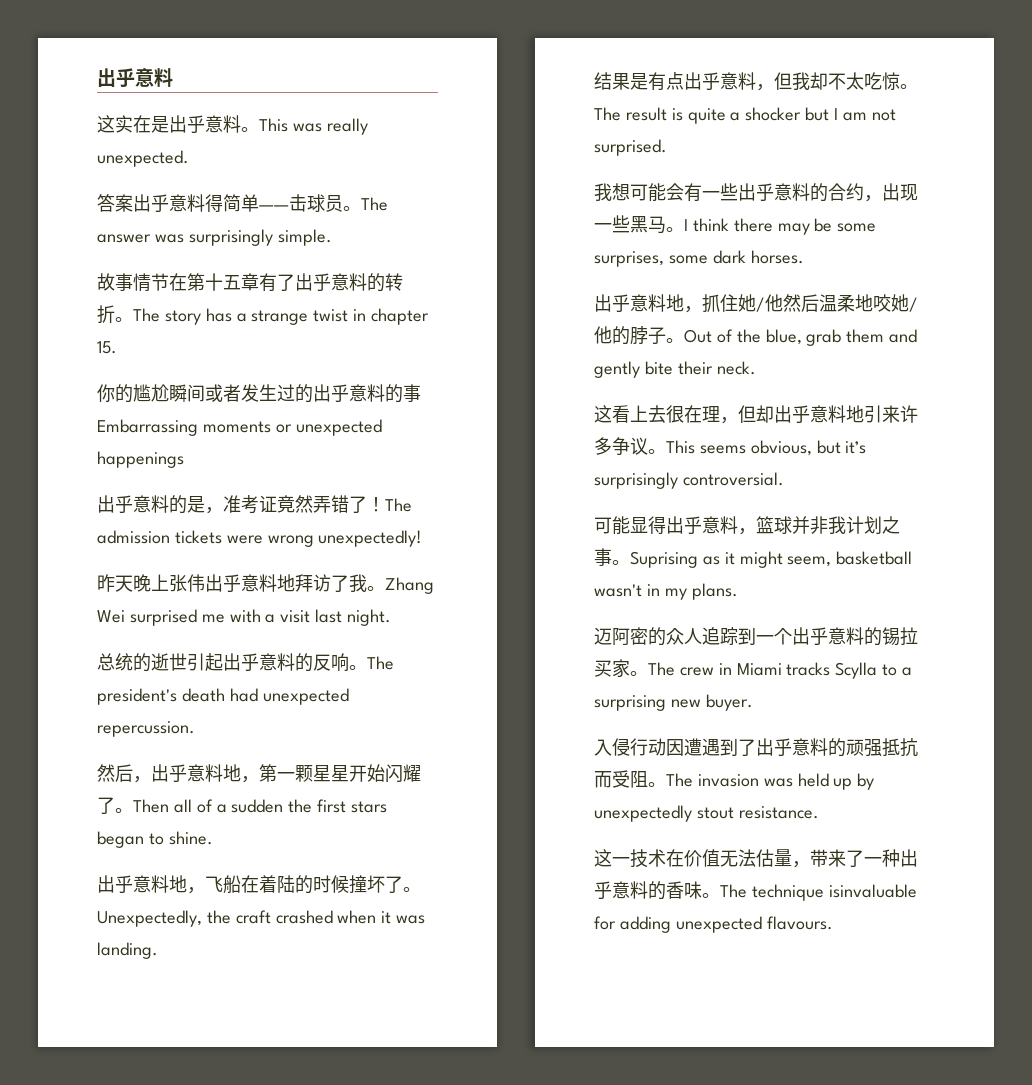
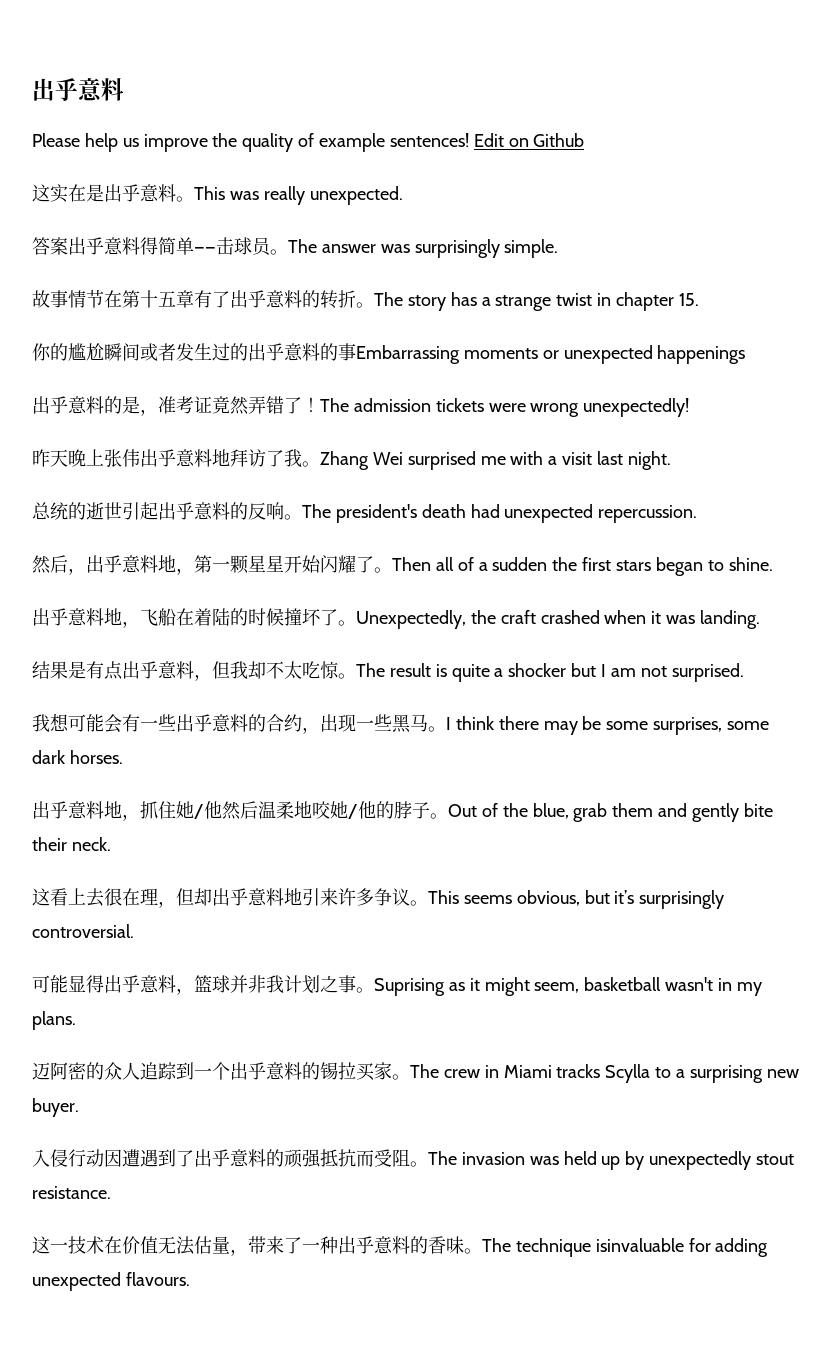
[97,68,173,87] 出乎意料 -> [32,78,124,101] [32,133,585,152] 出乎意料 // Please help us improve the quality of example sentences! Edit on Github

